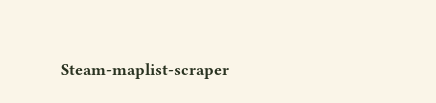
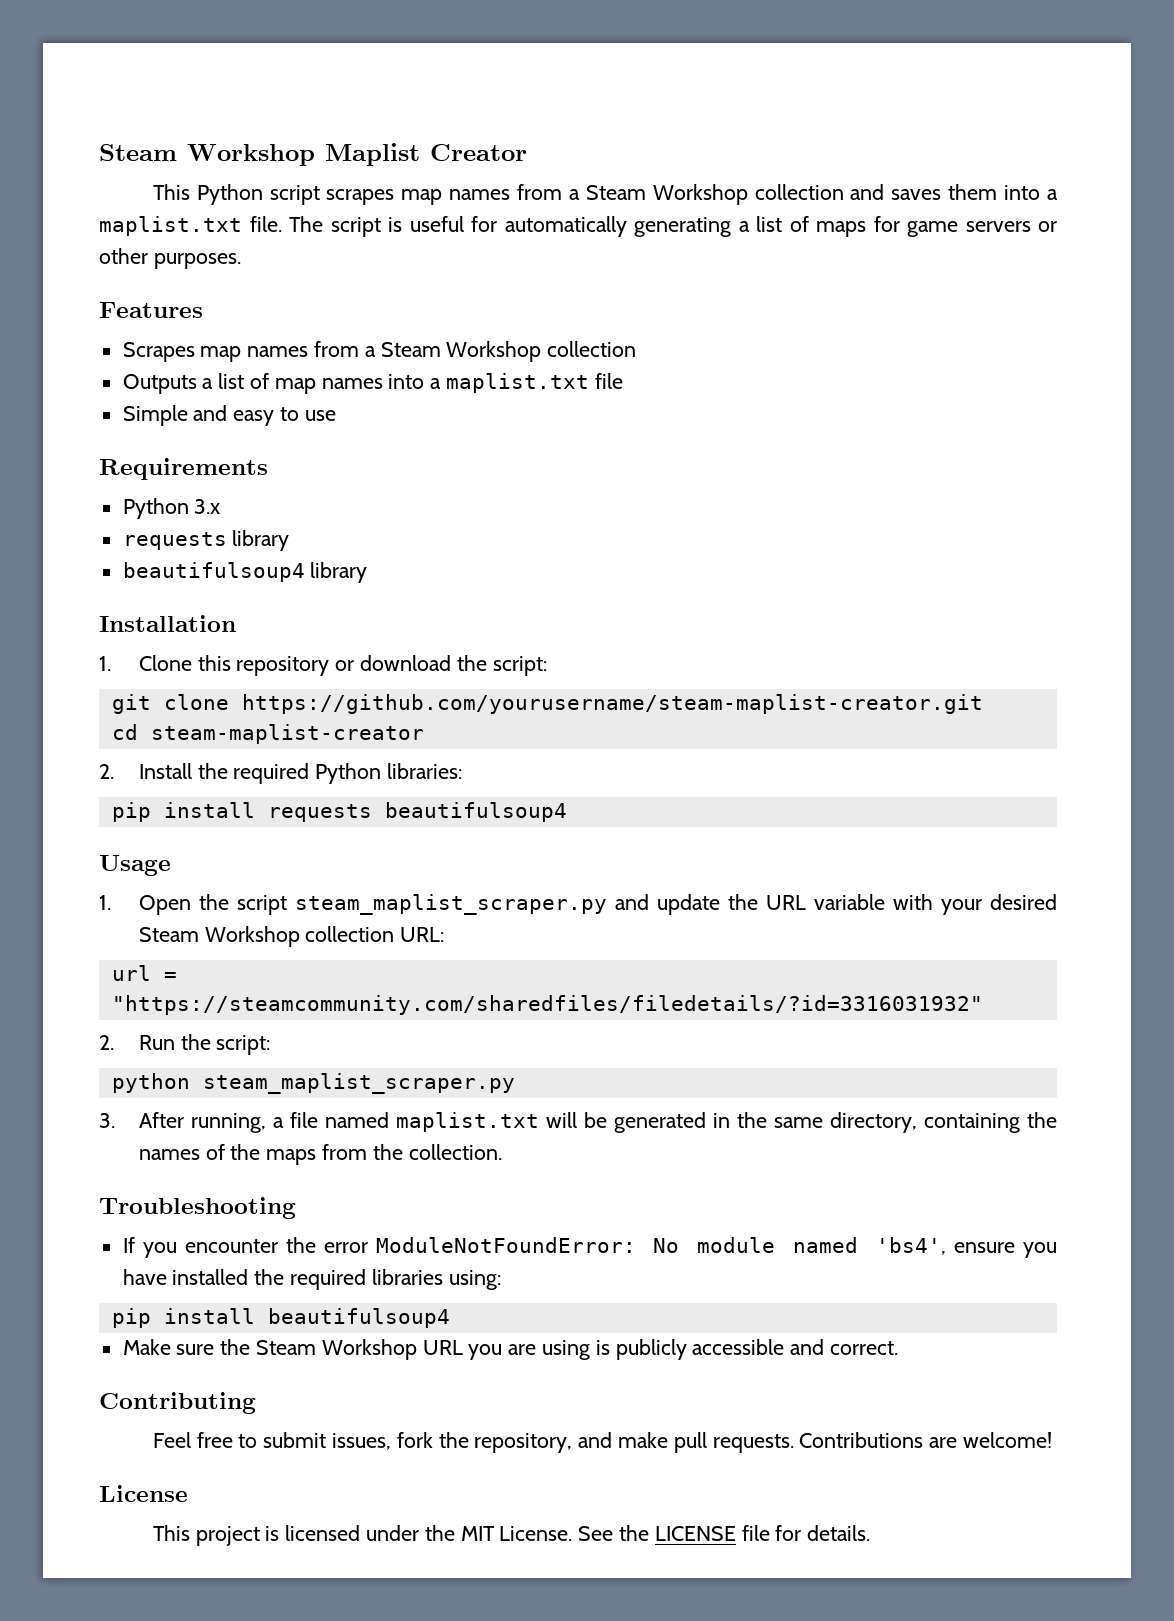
[61,63,229,79] Steam-maplist-scraper -> [99,143,527,166] [152,184,1058,205] [99,216,1057,237] [99,248,241,269] [99,302,203,318] [122,341,637,362] [122,373,623,394] [122,405,336,426] [99,458,268,480] [122,498,221,519] [122,530,290,551] [122,562,368,583] [99,615,236,632] [99,655,547,676] [111,694,983,714] [111,724,424,744] [99,763,463,784] [111,802,567,822] [99,855,171,876] [99,894,1058,915] [138,926,445,947] [111,965,177,981] [111,995,983,1015] [99,1034,271,1055] [111,1073,515,1094] [99,1112,1057,1133] [138,1144,502,1165] [99,1197,296,1219] [122,1237,1058,1258] [122,1269,501,1290] [111,1308,450,1328] [122,1339,899,1360] [99,1392,256,1414] [152,1432,1053,1453] [99,1485,188,1502] [152,1525,871,1546] Steam Workshop Maplist Creator // This Python script scrapes map names from a Steam Workshop collection and saves them into a maplist.txt file. The script is useful for automatically generating a list of maps for game servers or other purposes. // Features // Scrapes map names from a Steam Workshop collection // Outputs a list of map names into a maplist.txt file // Simple and easy to use // Requirements // Python 3.x // requests library // beautifulsoup4 library // Installation // 1. Clone this repository or download the script: // git clone https://github.com/yourusername/steam-maplist-creator.git // cd steam-maplist-creator // 2. Install the required Python libraries: // pip install requests beautifulsoup4 // Usage // 1. Open the script steam_maplist_scraper.py and update the URL variable with your desired Steam Workshop collection URL: // url = "https://steamcommunity.com/sharedfiles/filedetails/?id=3316031932" // 2. Run the script: // python steam_maplist_scraper.py // 3. After running, a file named maplist.txt will be generated in the same directory, containing the names of the maps from the collection. // Troubleshooting // If you encounter the error ModuleNotFoundError: No module named 'bs4', ensure you have installed the required libraries using: // pip install beautifulsoup4 // Make sure the Steam Workshop URL you are using is publicly accessible and correct. // Contributing // Feel free to submit issues, fork the repository, and make pull requests. Contributions are welcome! // License // This project is licensed under the MIT License. See the LICENSE file for details.

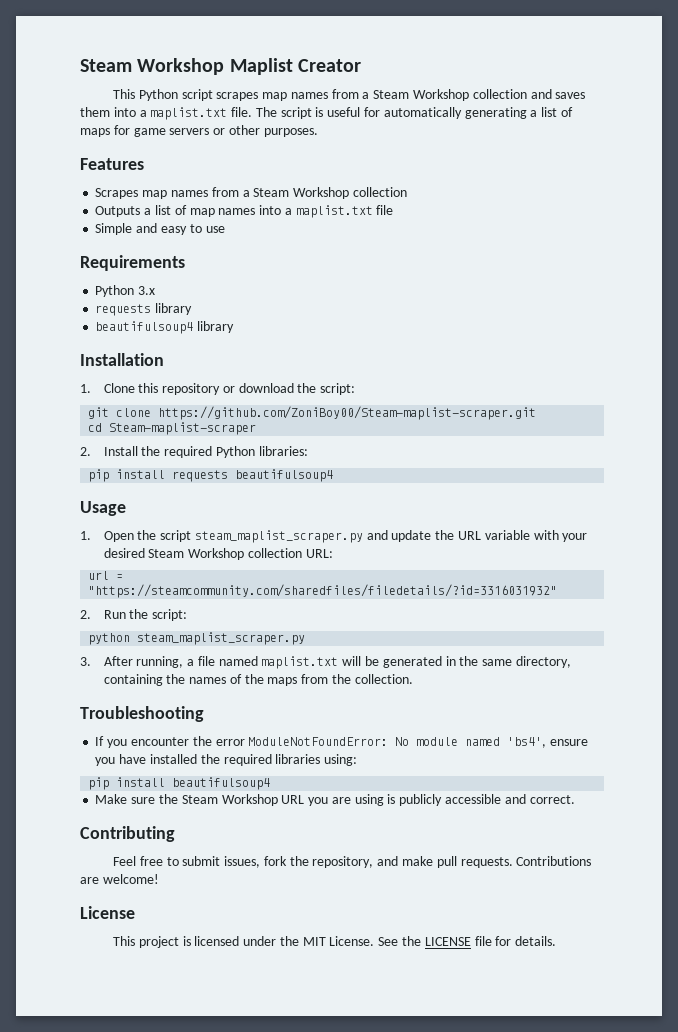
[241,694,983,714] https://github.com/yourusername/steam-maplist-creator.git -> [158,406,537,420] https://github.com/ZoniBoy00/Steam-maplist-scraper.git
[150,724,424,744] steam-maplist-creator -> [109,422,257,435] Steam-maplist-scraper

